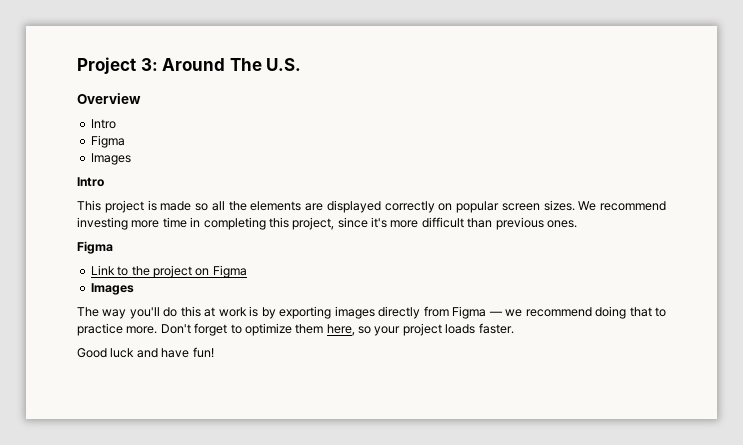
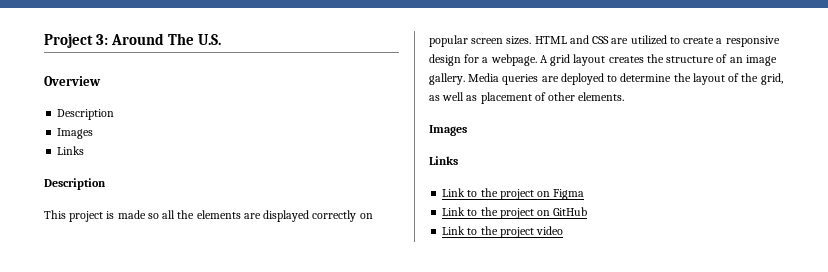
[90,119,116,129] [90,135,125,148] [90,153,131,165] [77,177,104,187] Intro // Figma // Images // Intro -> [57,109,115,120] [57,128,94,139] [57,146,85,155] [44,178,106,190] Description // Images // Links // Description
[578,201,666,211] [77,217,577,230] [77,241,113,254] We recommend investing more time in completing this project, since it's more difficult than previous ones. // Figma -> [534,35,780,47] [429,54,777,66] [429,73,783,85] [429,92,625,104] [429,125,467,136] [429,156,458,165] HTML and CSS are utilized to create a responsive design for a webpage. A grid layout creates the structure of an image gallery. Media queries are deployed to determine the layout of the grid, as well as placement of other elements. // Images // Links
[90,283,134,295] [77,306,667,319] [77,323,514,336] [77,347,214,358] Images // The way you'll do this at work is by exporting images directly from Figma — we recommend doing that to practice more. Don't forget to optimize them here, so your project loads faster. // Good luck and have fun! -> [442,207,588,219] [442,226,564,238] Link to the project on GitHub // Link to the project video

